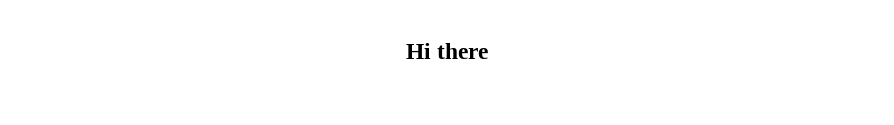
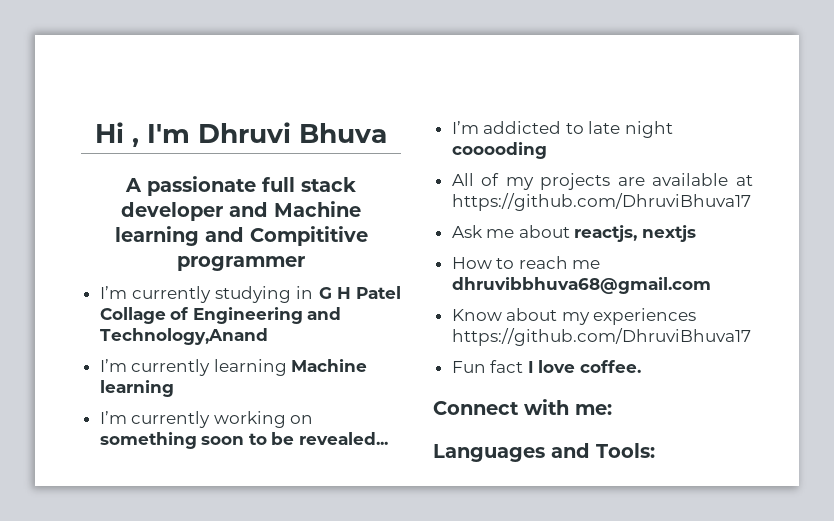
[437,43,489,59] there -> [132,122,387,148] [125,176,356,196] [121,201,361,221] [114,226,368,246] [177,256,305,271] [99,286,401,303] [99,307,342,324] [99,328,268,345] [99,359,368,376] [99,380,174,397] [99,411,314,428] [99,432,389,449] [451,121,674,138] [451,142,547,159] [451,173,753,190] [451,193,751,211] [451,225,697,242] [451,256,601,269] [451,277,711,294] [451,308,697,325] [451,328,751,346] [451,360,642,373] [433,399,612,415] [433,443,655,462] , I'm Dhruvi Bhuva // A passionate full stack developer and Machine learning and Compititive programmer // I’m currently studying in G H Patel Collage of Engineering and Technology,Anand // I’m currently learning Machine learning // I’m currently working on something soon to be revealed... // I’m addicted to late night cooooding // All of my projects are available at https://github.com/DhruviBhuva17 // Ask me about reactjs, nextjs // How to reach me dhruvibbhuva68@gmail.com // Know about my experiences https://github.com/DhruviBhuva17 // Fun fact I love coffee. // Connect with me: // Languages and Tools:

